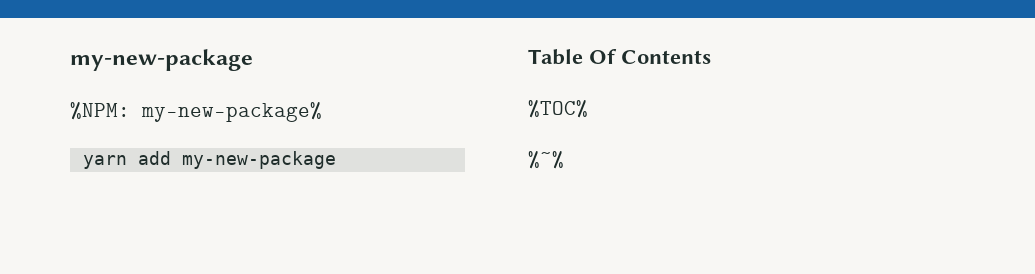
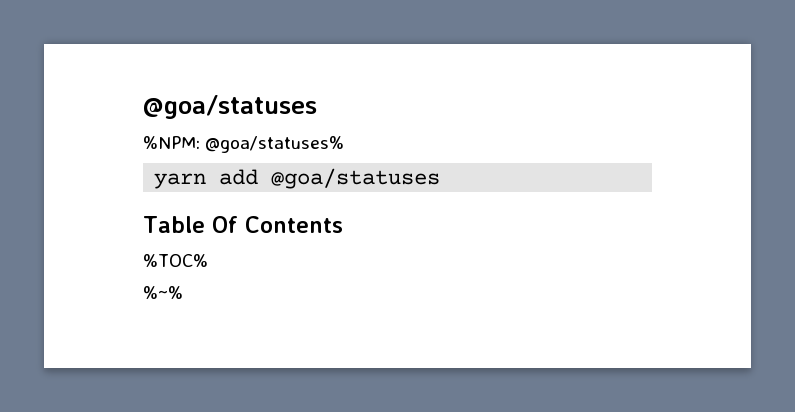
[70,49,253,71] my-new-package -> [143,95,317,119] @goa/statuses
[141,102,322,122] my-new-package% -> [205,136,345,153] @goa/statuses%
[181,151,336,169] my-new-package -> [271,168,441,189] @goa/statuses

